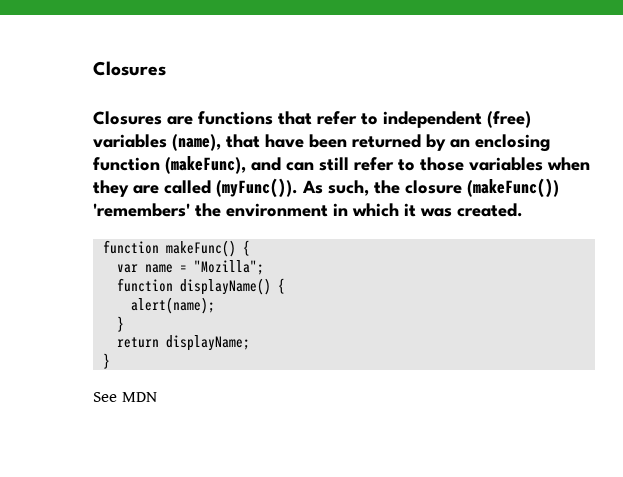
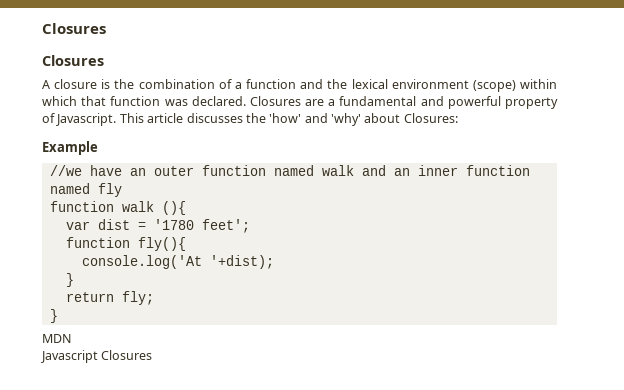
[167,111,531,128] [93,134,550,152] [93,156,590,174] [93,178,559,198] [93,203,523,217] [103,240,251,257] are functions that refer to independent (free) variables (name), that have been returned by an enclosing function (makeFunc), and can still refer to those variables when they are called (myFunc()). As such, the closure (makeFunc()) 'remembers' the environment in which it was created. // function makeFunc() { -> [42,79,557,92] [42,96,558,109] [42,113,458,126] [42,141,98,155] [49,165,530,176] [49,183,122,197] [49,201,186,215] // A closure is the combination of a function and the lexical environment (scope) within which that function was declared. Closures are a fundamental and powerful property of Javascript. This article discusses the 'how' and 'why' about Closures: // Example // //we have an outer function named walk and an inner function named fly // function walk (){
[145,260,265,275] [117,278,286,295] [131,297,216,314] name = "Mozilla"; // function displayName() { // alert(name); -> [97,219,250,233] [65,237,186,251] [81,255,274,269] dist = '1780 feet'; // function fly(){ // console.log('At '+dist);
[166,335,251,351] [103,353,111,369] [93,392,117,402] displayName; // } // See -> [121,291,154,305] [49,309,58,323] fly; // } //
(157, 397) none -> [41,350,153,363] // Javascript Closures

